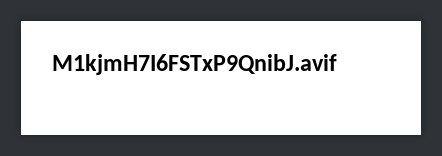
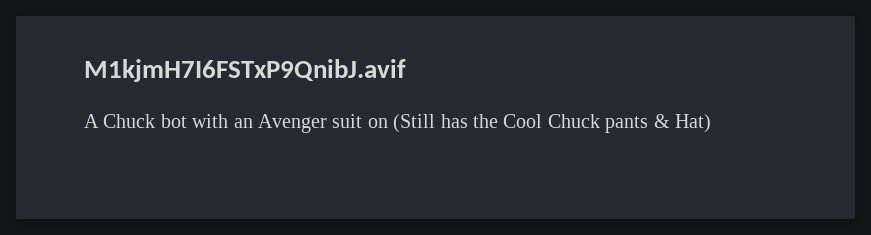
(337, 64) none -> [84,114,711,133] // A Chuck bot with an Avenger suit on (Still has the Cool Chuck pants & Hat)

